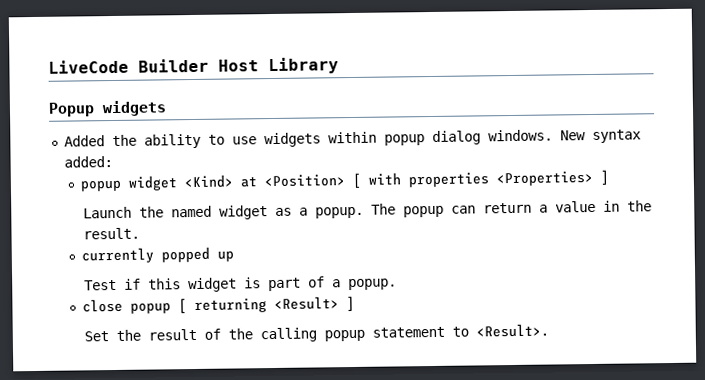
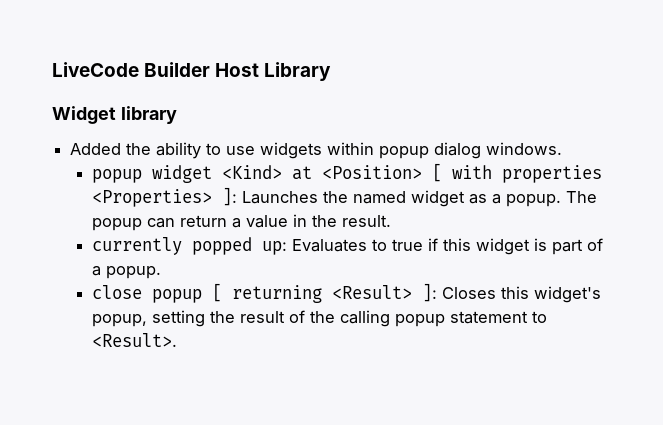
[48,100,167,117] Popup widgets -> [52,106,177,124] Widget library
[559,129,641,143] [63,156,113,168] New syntax added: -> (563, 148) none
[600,169,610,185] [83,206,133,219] ] // Launch -> [222,187,319,206] ]: Launches
[217,250,235,262] [84,279,118,291] up // Test -> [262,239,424,255] up: Evaluates to true
[346,295,356,312] [84,331,110,342] ] // Set -> [422,283,602,303] [92,310,206,327] ]: Closes this widget's popup, setting

